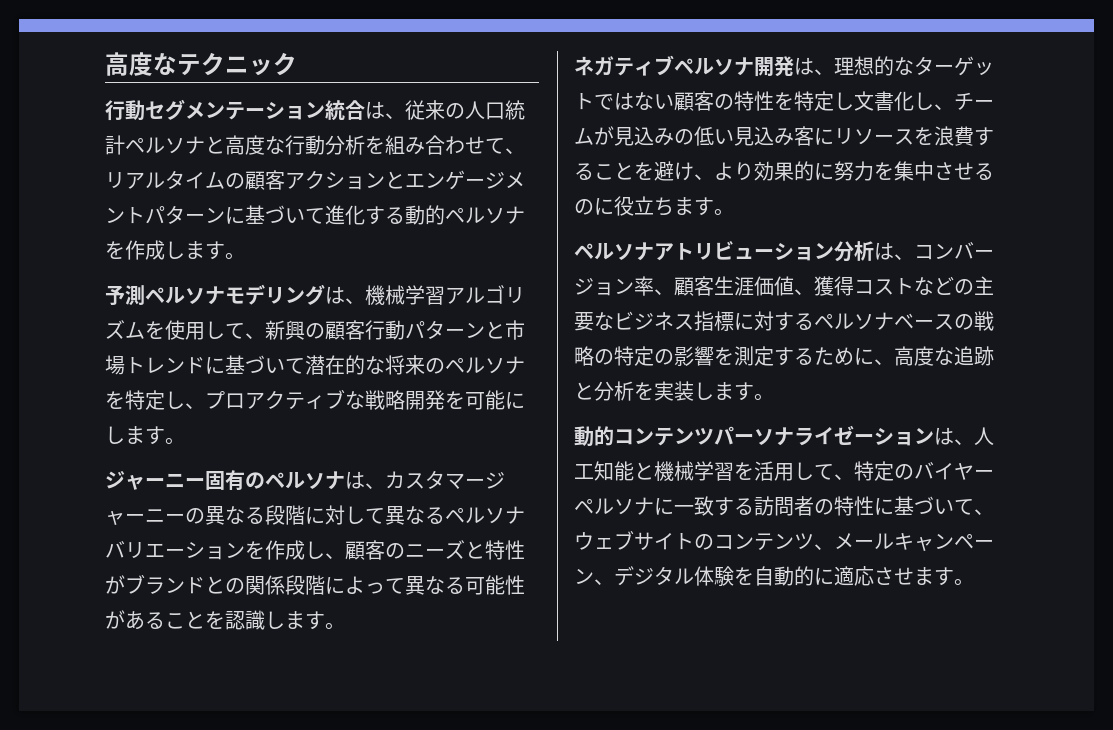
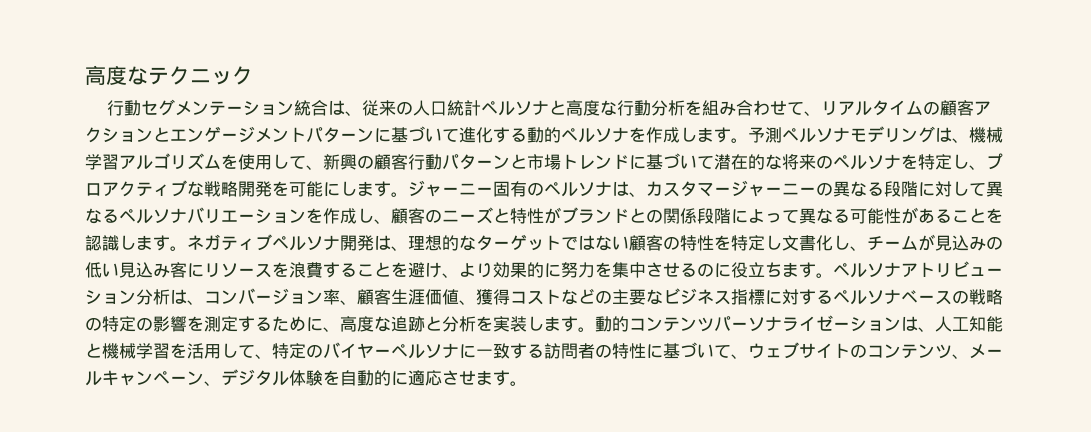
(245, 256) // -> (748, 140) none
(185, 441) // -> (408, 194) none
(345, 626) // -> (187, 248) none
(734, 212) // -> (833, 275) none
(774, 397) // -> (595, 329) none

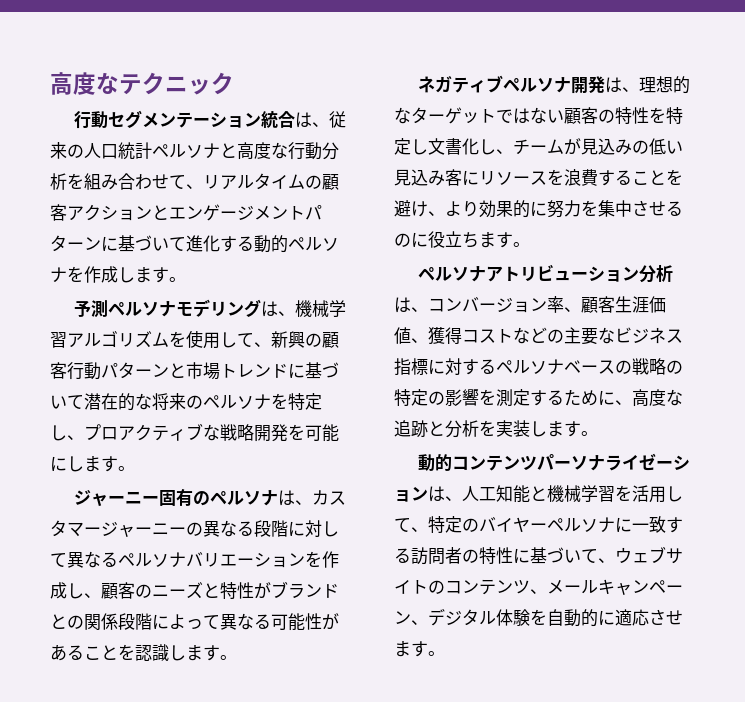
(748, 140) none -> (186, 279) //
(408, 194) none -> (135, 468) //
(187, 248) none -> (237, 657) //
(833, 275) none -> (530, 244) //
(595, 329) none -> (598, 433) //

